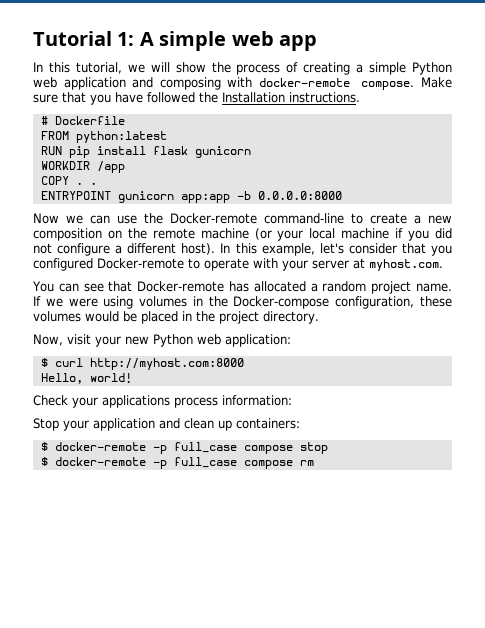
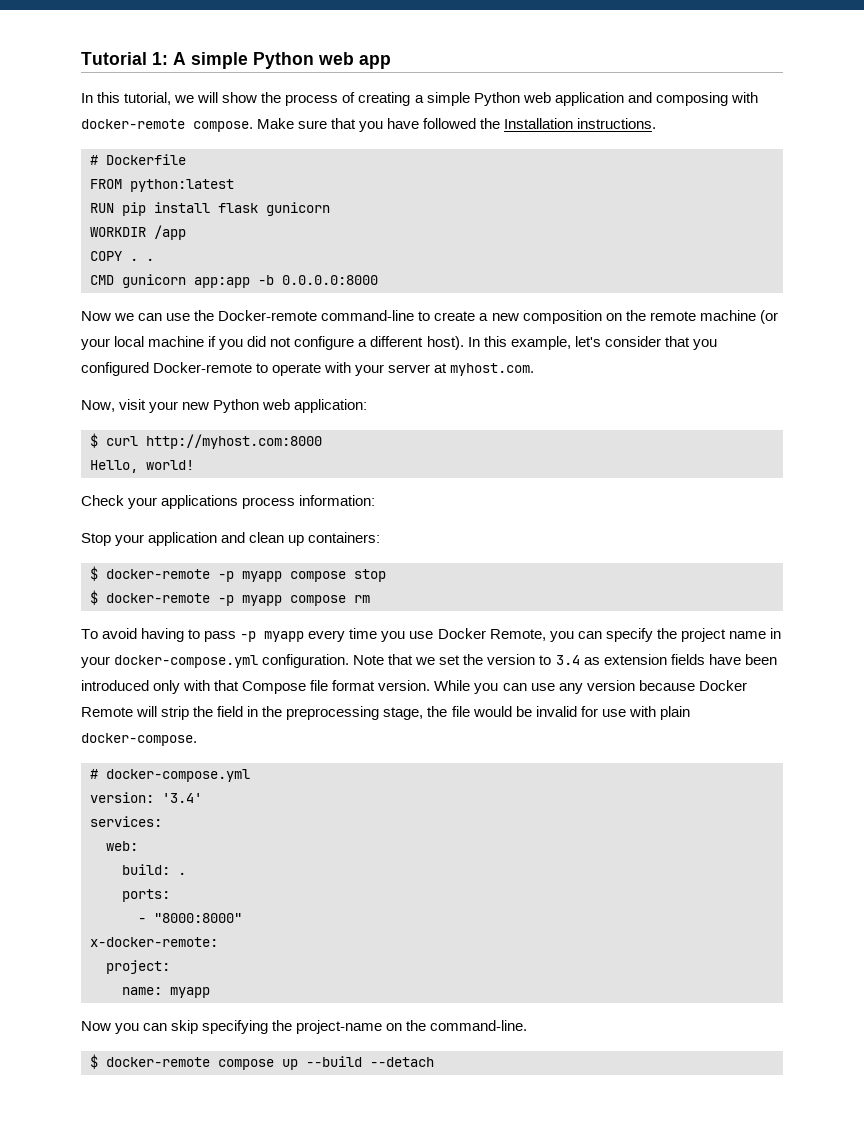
(227, 41) none -> [253,52,314,69] Python
[40,191,111,200] ENTRYPOINT -> [90,275,114,285] CMD
[32,281,452,294] [33,296,452,309] [33,311,319,324] // You can see that Docker-remote has allocated a random project name. If we were using volumes in the Docker-compose configuration, these volumes would be placed in the project directory. -> (535, 369) none
[173,442,237,453] full_case -> [242,571,282,582] myapp
[173,457,237,468] full_case -> [242,595,282,606] myapp
(314, 463) none -> [81,628,781,642] [81,654,777,668] [81,680,747,694] [81,706,690,720] [81,733,197,746] [90,769,250,782] [90,792,202,803] [90,816,162,827] [106,841,138,851] [122,864,186,875] [122,889,170,902] [138,913,242,923] [90,937,218,947] [106,960,170,974] [122,987,210,998] [81,1020,528,1034] [90,1054,434,1070] // To avoid having to pass -p myapp every time you use Docker Remote, you can specify the project name in your docker-compose.yml configuration. Note that we set the version to 3.4 as extension fields have been introduced only with that Compose file format version. While you can use any version because Docker Remote will strip the field in the preprocessing stage, the file would be invalid for use with plain docker-compose. // # docker-compose.yml // version: '3.4' // services: // web: // build: . // ports: // - "8000:8000" // x-docker-remote: // project: // name: myapp // Now you can skip specifying the project-name on the command-line. // $ docker-remote compose up --build --detach

